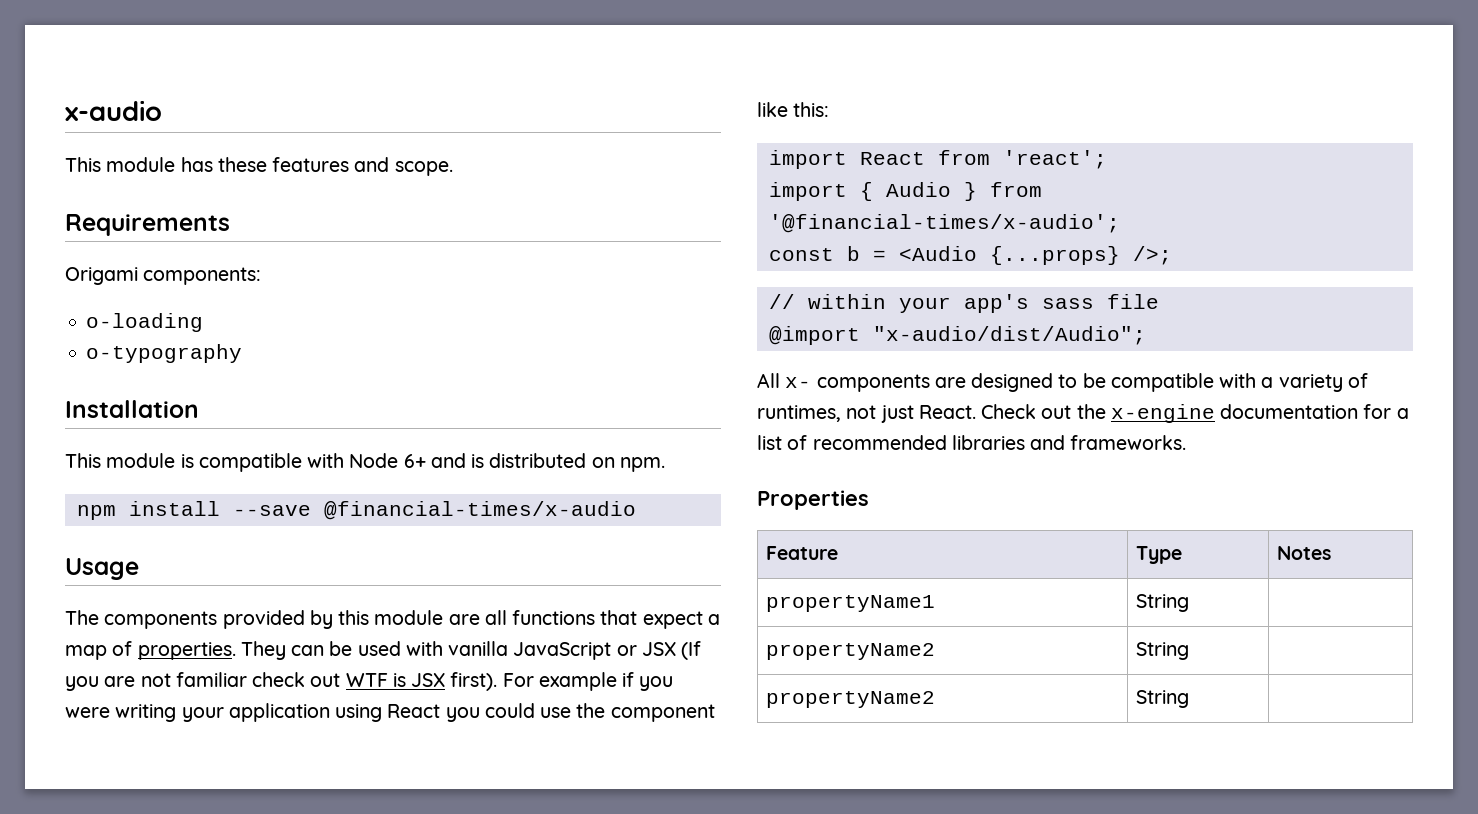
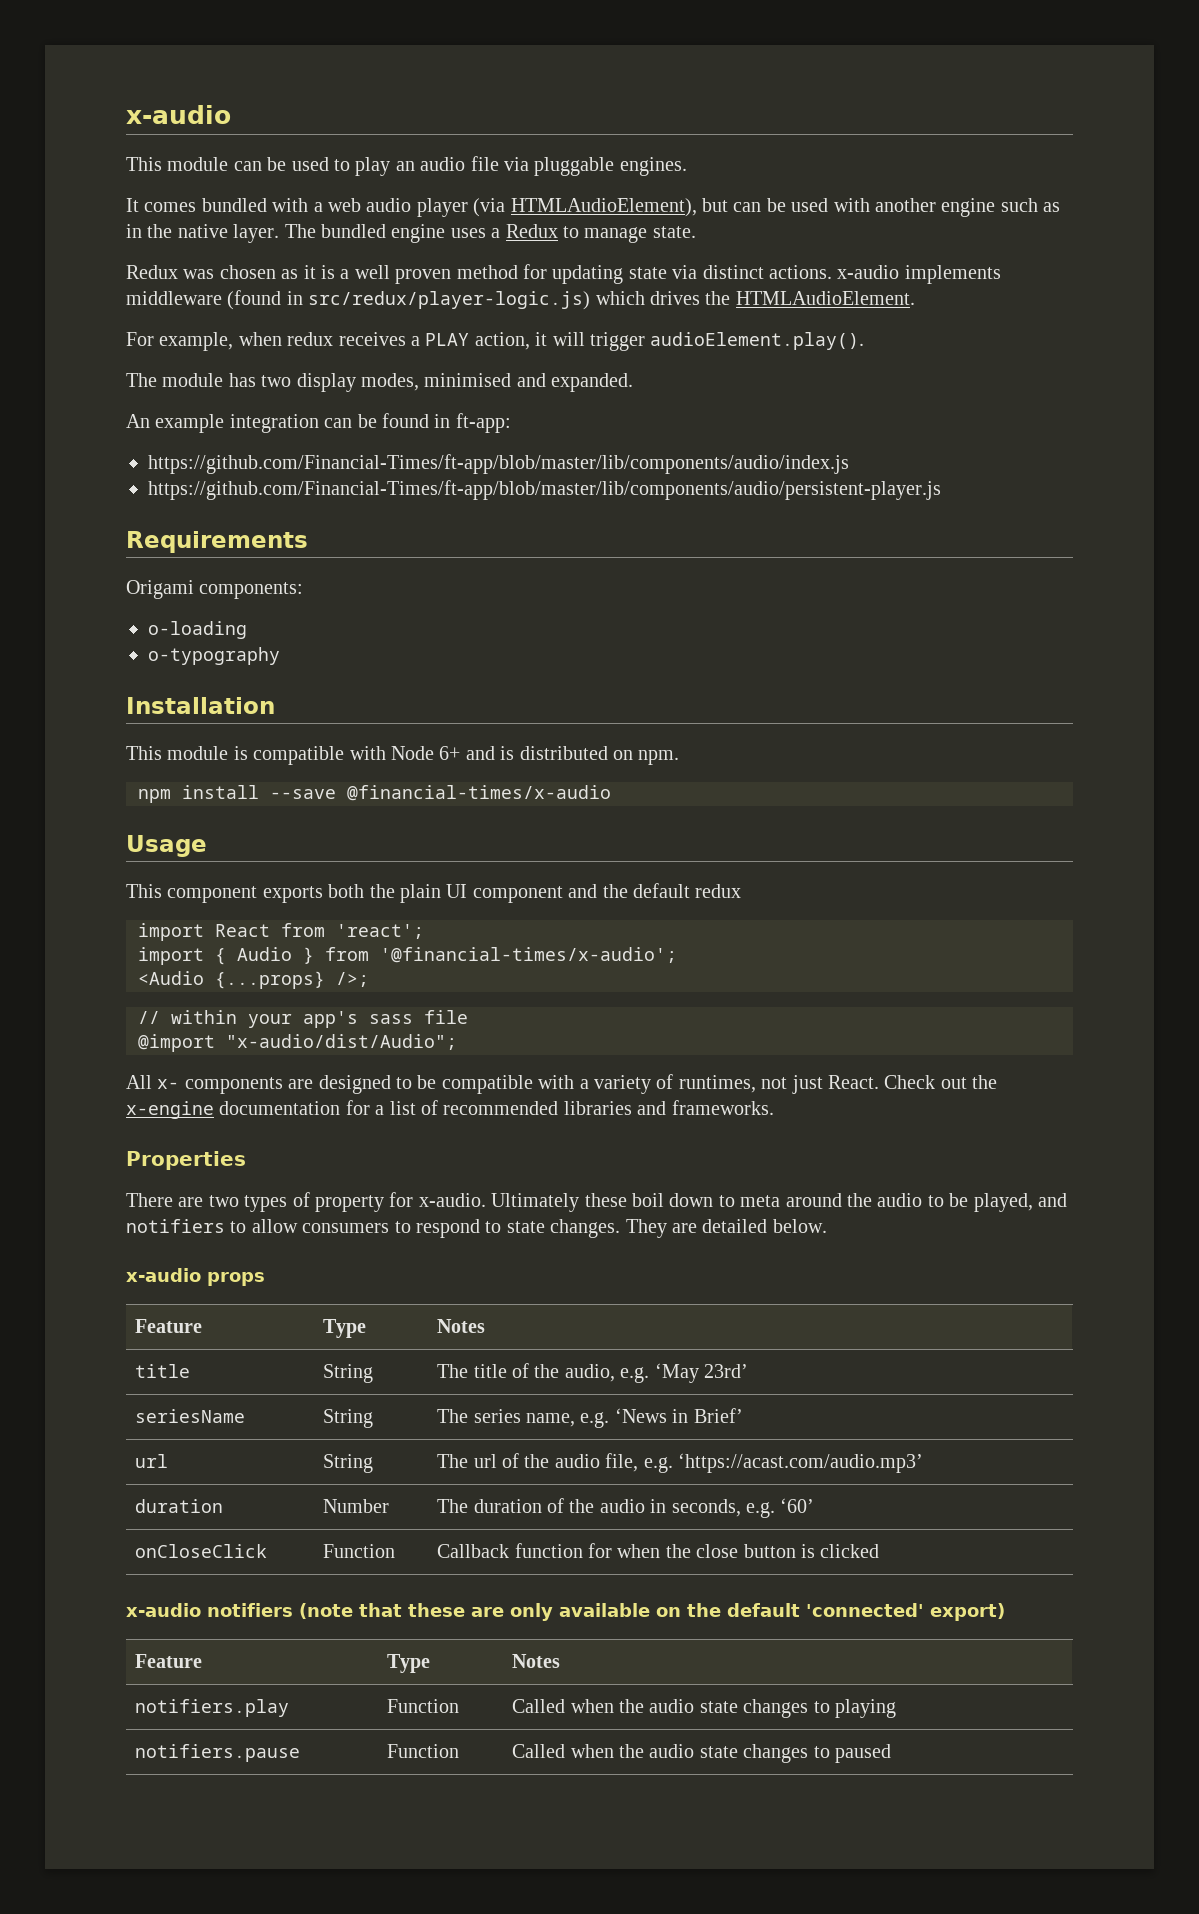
[180,157,453,176] has these features and scope. -> [233,156,687,176] [126,198,1061,217] [126,224,696,243] [126,264,1001,284] [126,290,915,310] [126,332,865,351] [126,373,634,392] [126,413,511,433] [148,454,849,474] [148,480,941,500] can be used to play an audio file via pluggable engines. // It comes bundled with a web audio player (via HTMLAudioElement), but can be used with another engine such as in the native layer. The bundled engine uses a Redux to manage state. // Redux was chosen as it is a well proven method for updating state via distinct actions. x-audio implements middleware (found in src/redux/player-logic.js) which drives the HTMLAudioElement. // For example, when redux receives a PLAY action, it will trigger audioElement.play(). // The module has two display modes, minimised and expanded. // An example integration can be found in ft-app: // https://github.com/Financial-Times/ft-app/blob/master/lib/components/audio/index.js // https://github.com/Financial-Times/ft-app/blob/master/lib/components/audio/persistent-player.js
[65,610,720,629] [65,641,702,660] [65,672,674,691] [65,703,715,722] [757,102,830,117] The components provided by this module are all functions that expect a map of properties. They can be used with vanilla JavaScript or JSX (If you are not familiar check out WTF is JSX first). For example if you were writing your application using React you could use the component like this: -> [126,883,742,903] This component exports both the plain UI component and the default redux
[768,246,886,261] const b = -> (677, 955) none
[765,546,838,560] [1135,546,1182,564] [1276,546,1331,560] [765,595,935,612] [1135,594,1189,612] [765,643,935,660] [1135,642,1189,660] [765,691,935,708] [1135,690,1189,708] // Feature | Type | Notes // propertyName1 | String | // propertyName2 | String | // propertyName2 | String | -> [126,1192,1067,1212] [126,1219,827,1238] [126,1268,265,1286] [135,1319,203,1333] [323,1319,367,1338] [437,1319,486,1333] [135,1364,191,1378] [323,1364,374,1383] [437,1363,748,1383] [135,1409,246,1423] [323,1409,374,1428] [437,1408,743,1428] [135,1454,169,1468] [323,1454,374,1473] [437,1453,923,1473] [135,1499,224,1513] [323,1499,390,1513] [437,1498,815,1518] [135,1544,268,1558] [323,1544,396,1558] [437,1543,880,1558] [126,1603,1005,1621] [135,1654,203,1668] [387,1654,431,1673] [512,1654,561,1668] [135,1699,290,1717] [387,1699,460,1713] [512,1699,896,1718] [135,1744,301,1762] [387,1744,460,1758] [512,1744,891,1763] // There are two types of property for x-audio. Ultimately these boil down to meta around the audio to be played, and notifiers to allow consumers to respond to state changes. They are detailed below. // x-audio props // Feature | Type | Notes // title | String | The title of the audio, e.g. ‘May 23rd’ // seriesName | String | The series name, e.g. ‘News in Brief’ // url | String | The url of the audio file, e.g. ‘https://acast.com/audio.mp3’ // duration | Number | The duration of the audio in seconds, e.g. ‘60’ // onCloseClick | Function | Callback function for when the close button is clicked // x-audio notifiers (note that these are only available on the default 'connected' export) // Feature | Type | Notes // notifiers.play | Function | Called when the audio state changes to playing // notifiers.pause | Function | Called when the audio state changes to paused

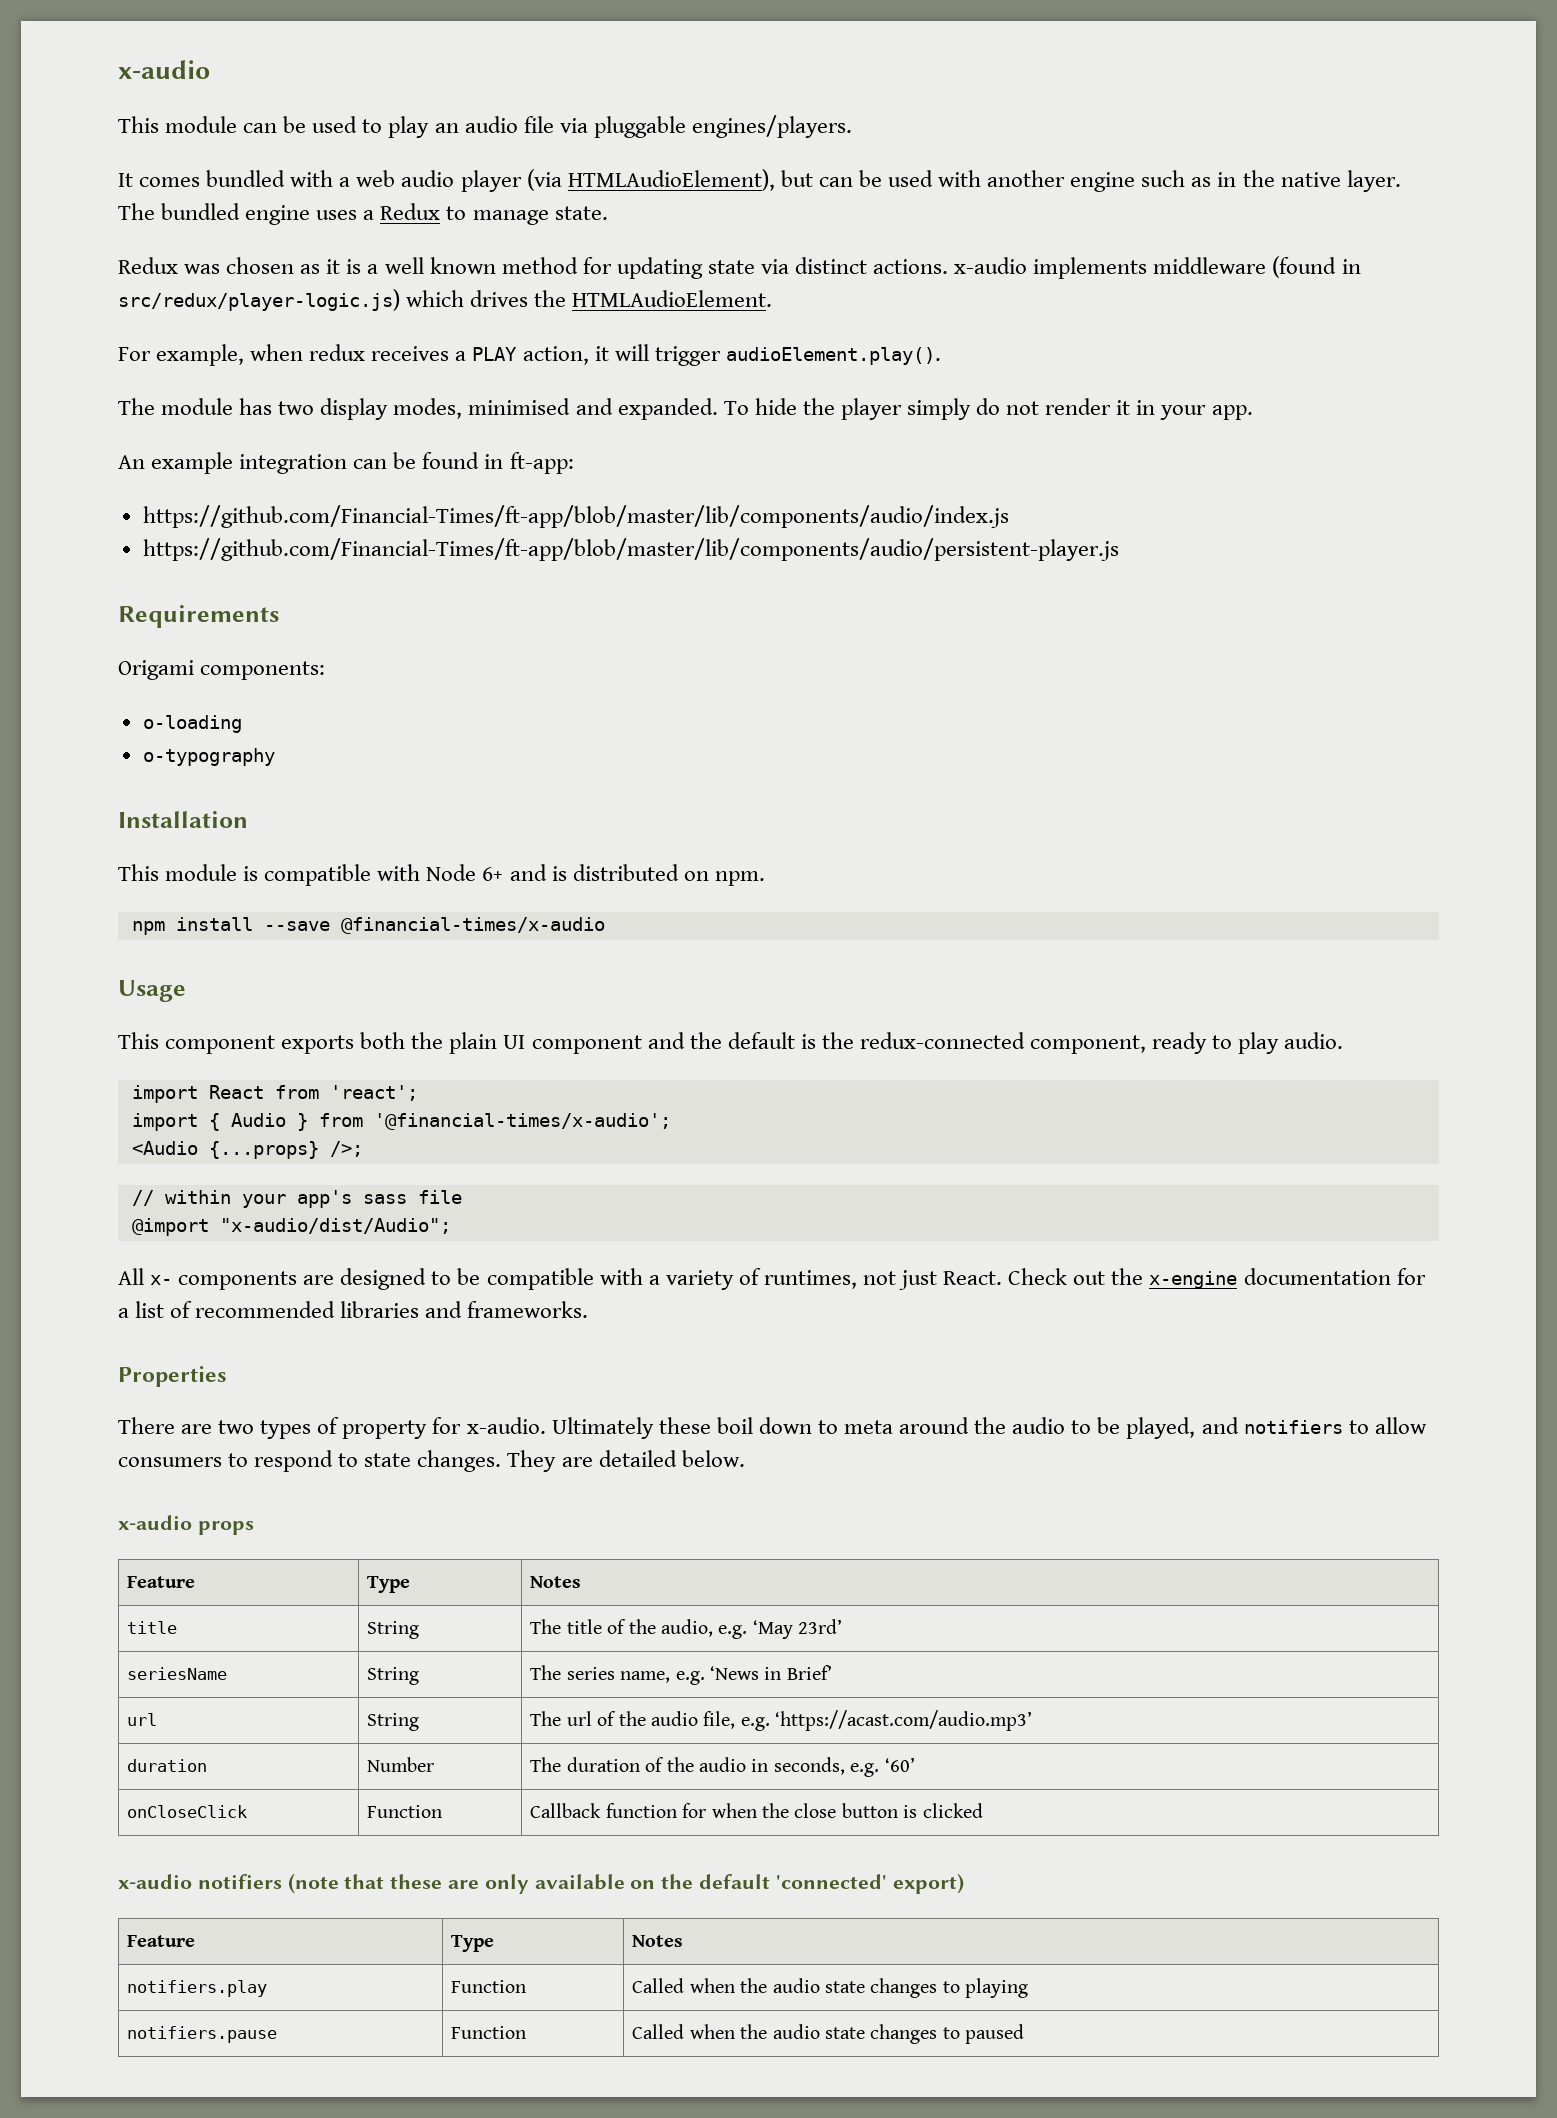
[619,157,687,176] engines. -> [691,115,852,138] engines/players.
[395,269,452,284] proven -> [429,257,496,274] known
(634, 382) none -> [723,398,1253,420] To hide the player simply do not render it in your app.
[695,884,742,898] redux -> [800,1032,1344,1054] is the redux-connected component, ready to play audio.

